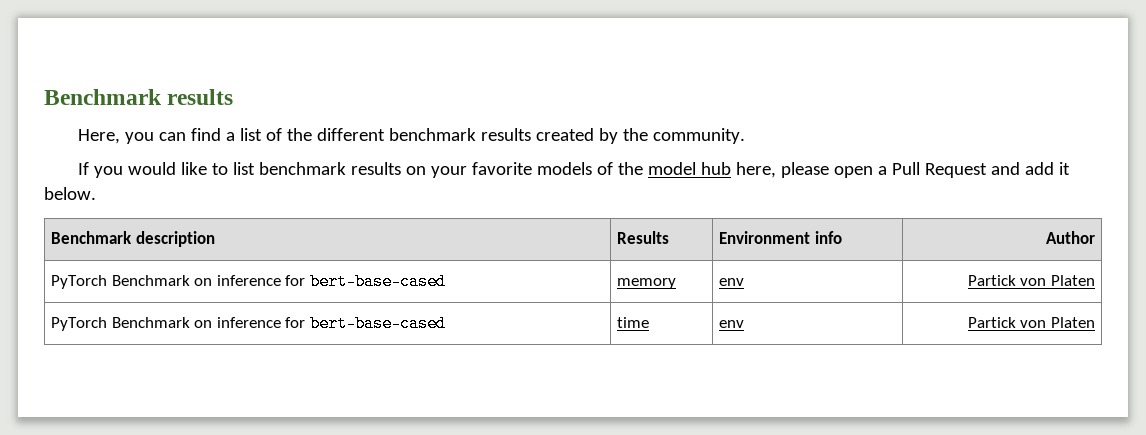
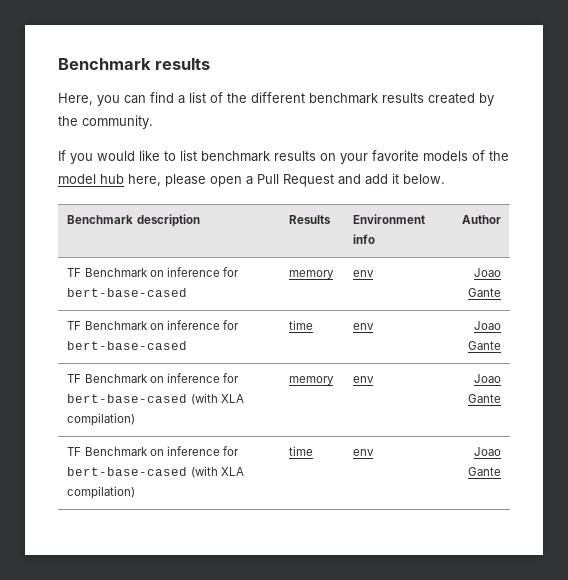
[51,275,108,289] PyTorch -> [67,268,82,277] TF
[967,275,1095,286] [51,317,108,331] Partick von Platen // PyTorch -> [473,268,501,277] [467,288,501,297] [67,321,82,330] Joao Gante // TF
[967,317,1095,328] Partick von Platen -> [473,321,501,330] [467,341,501,350] [67,373,239,383] [67,393,244,405] [67,413,136,426] [289,376,335,385] [353,376,375,383] [473,374,501,383] [467,394,501,403] [67,446,239,456] [67,466,244,478] [67,486,136,499] [289,446,314,456] [353,449,375,456] [473,447,501,456] [467,467,501,476] Joao Gante // TF Benchmark on inference for bert-base-cased (with XLA compilation) | memory | env | Joao Gante // TF Benchmark on inference for bert-base-cased (with XLA compilation) | time | env | Joao Gante

